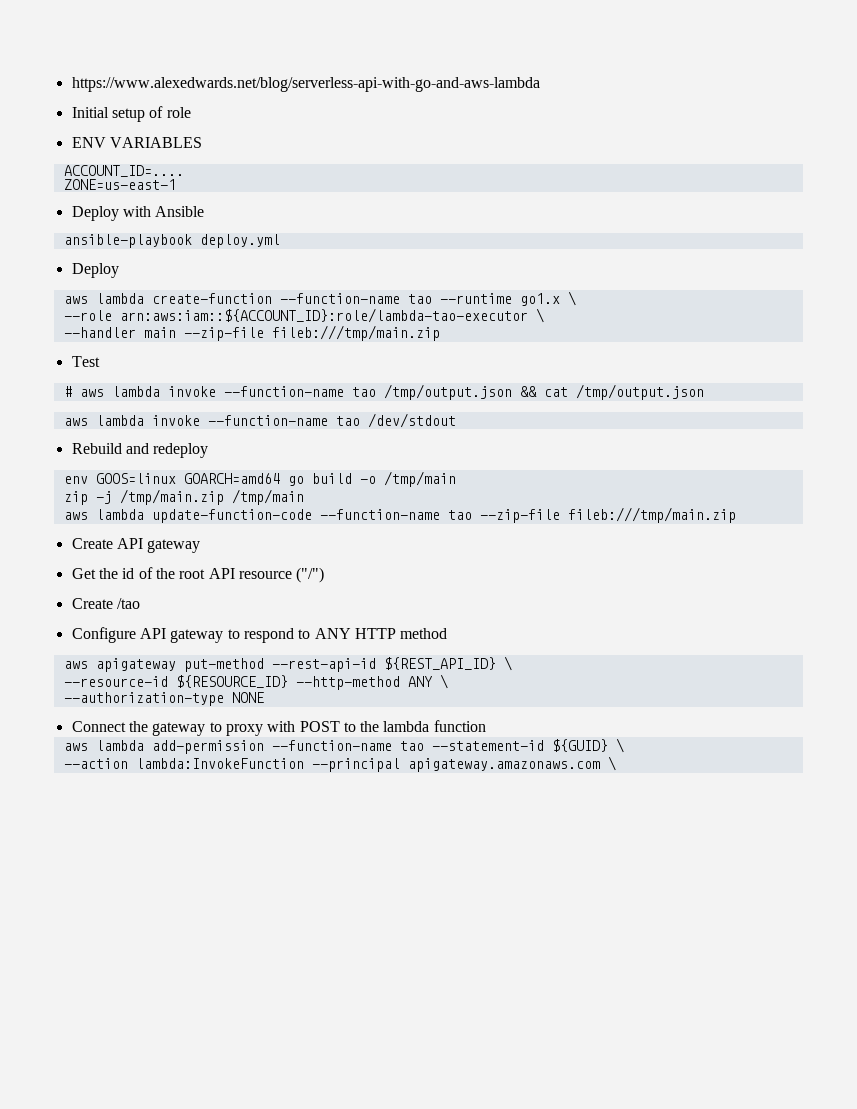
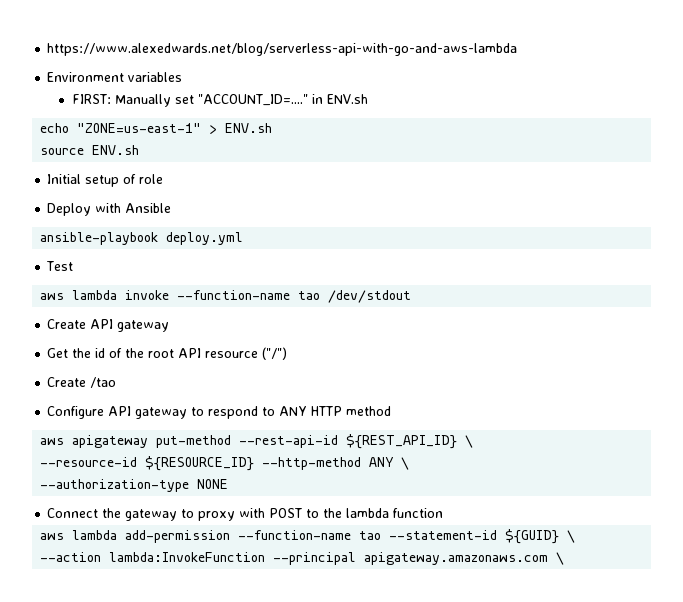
(540, 84) none -> [47,72,183,82] [71,94,368,107] [40,123,273,134] [40,145,140,155] // Environment variables // FIRST: Manually set "ACCOUNT_ID=...." in ENV.sh // echo "ZONE=us-east-1" > ENV.sh // source ENV.sh
[71,137,202,148] [63,165,184,177] [63,179,176,190] // ENV VARIABLES // ACCOUNT_ID=.... // ZONE=us-east-1 -> (164, 179) none
[71,263,119,278] [63,291,576,306] [63,308,544,323] [63,325,440,341] [71,356,100,367] [63,384,704,400] Deploy // aws lambda create-function --function-name tao --runtime go1.x \ // --role arn:aws:iam::${ACCOUNT_ID}:role/lambda-tao-executor \ // --handler main --zip-file fileb:///tmp/main.zip // Test // # aws lambda invoke --function-name tao /tmp/output.json && cat /tmp/output.json -> [46,261,74,271] Test
[71,443,209,458] [63,471,456,487] [63,489,304,505] [63,507,736,523] // Rebuild and redeploy // env GOOS=linux GOARCH=amd64 go build -o /tmp/main // zip -j /tmp/main.zip /tmp/main // aws lambda update-function-code --function-name tao --zip-file fileb:///tmp/main.zip -> (412, 296) none

